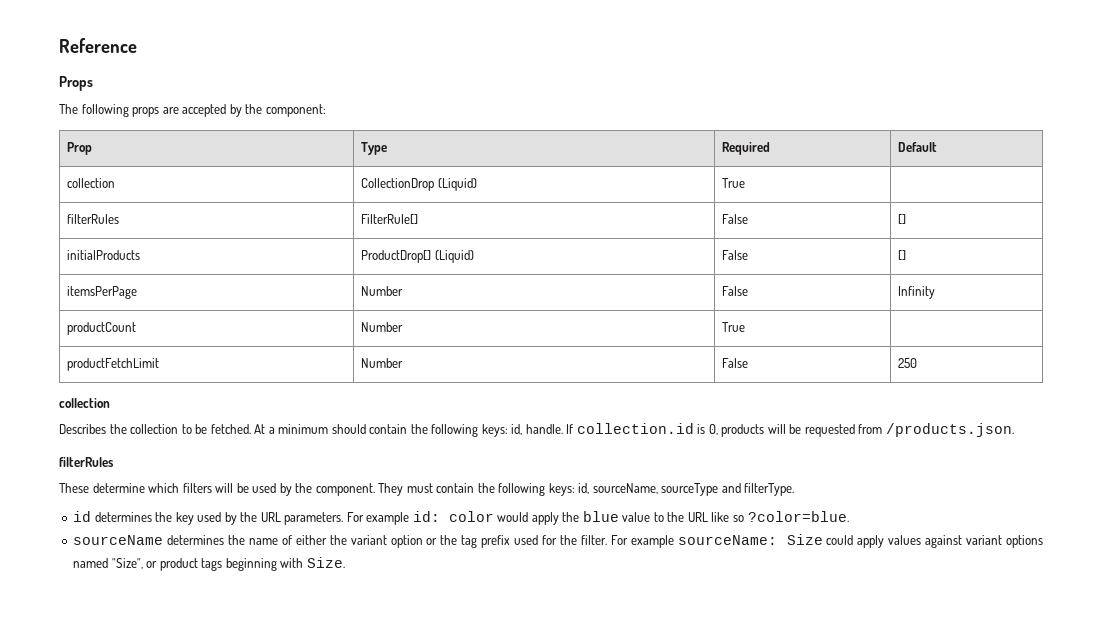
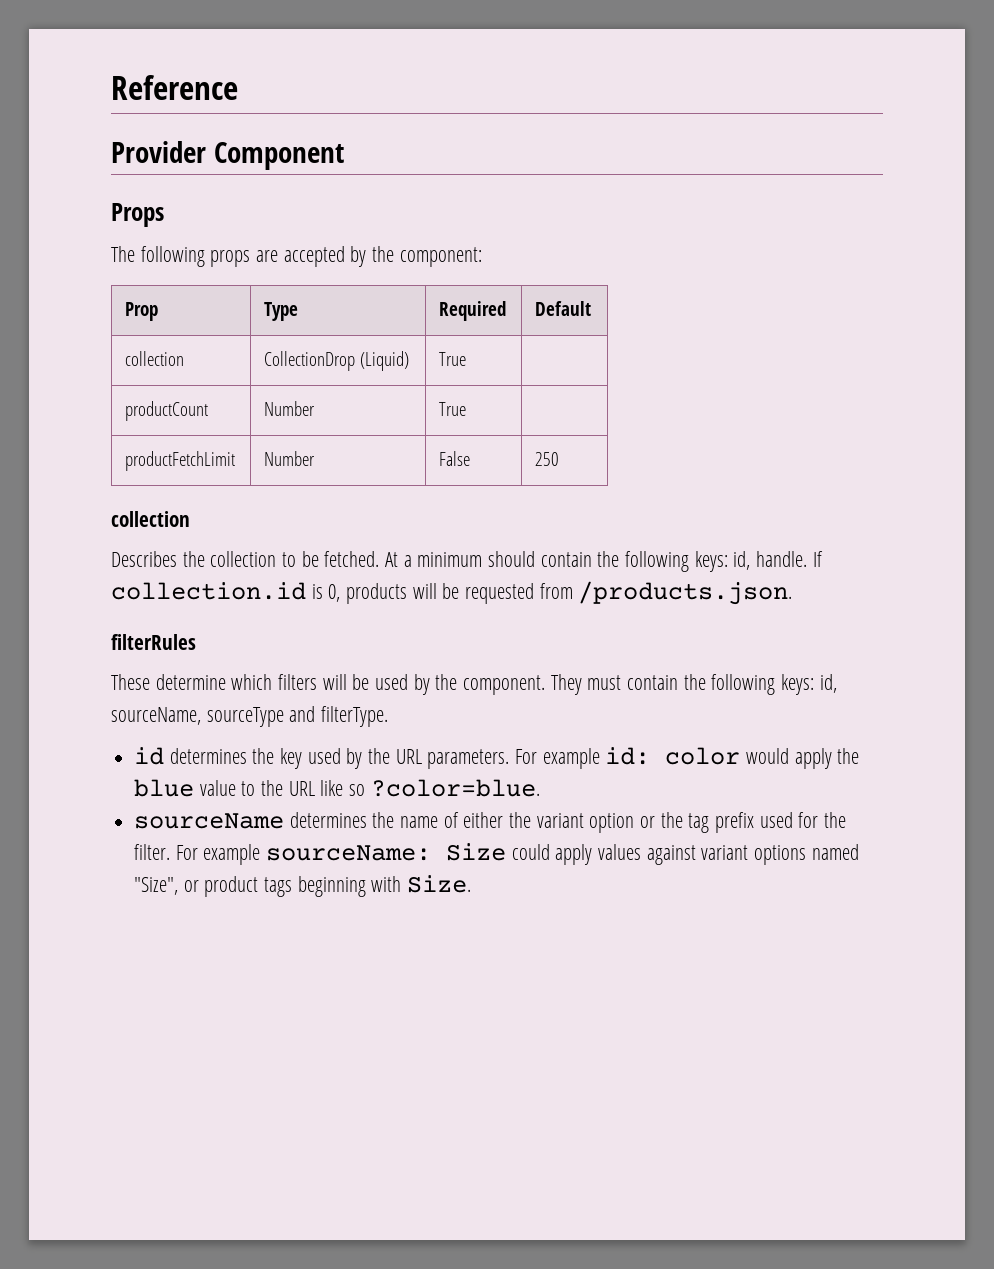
(137, 45) none -> [111,141,344,170] // Provider Component
[67,214,120,224] [361,214,419,224] [722,214,749,224] [898,214,907,224] [67,250,141,260] [361,250,474,263] [722,250,749,260] [898,250,907,260] [67,286,138,299] [361,286,404,296] [722,286,749,296] [898,286,936,299] // filterRules | FilterRule[] | False | [] // initialProducts | ProductDrop[] (Liquid) | False | [] // itemsPerPage | Number | False | Infinity -> (467, 359) none

